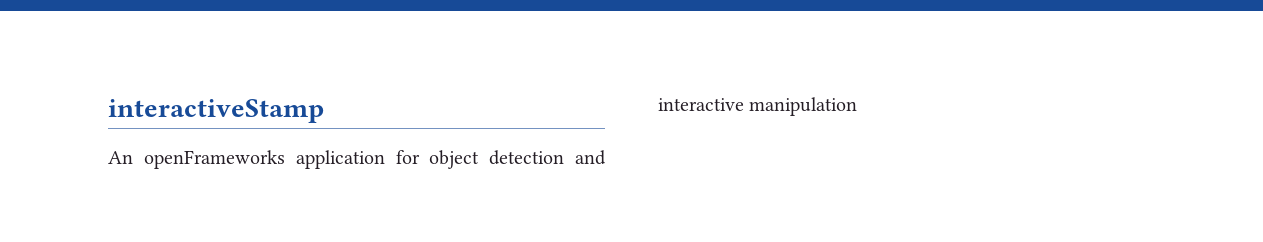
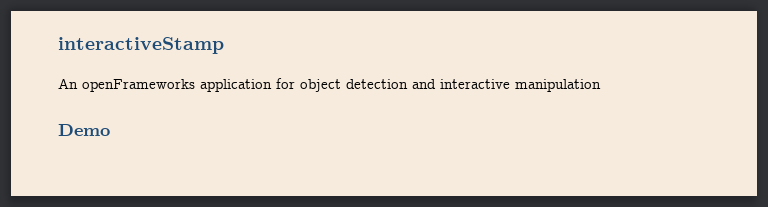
(858, 106) none -> [58,124,110,136] // Demo

